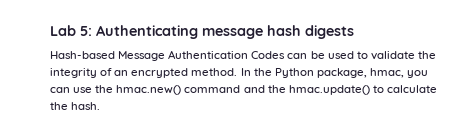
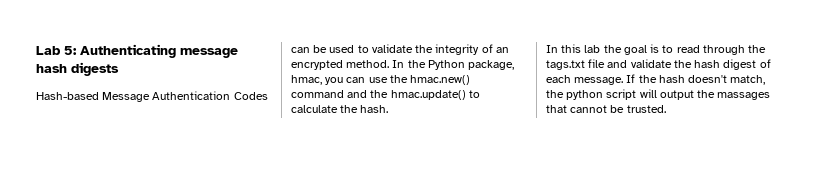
(101, 106) none -> [546,44,767,55] [546,59,771,70] [546,74,766,85] [546,89,771,100] [546,105,666,113] // In this lab the goal is to read through the tags.txt file and validate the hash digest of each message. If the hash doesn't match, the python script will output the massages that cannot be trusted.

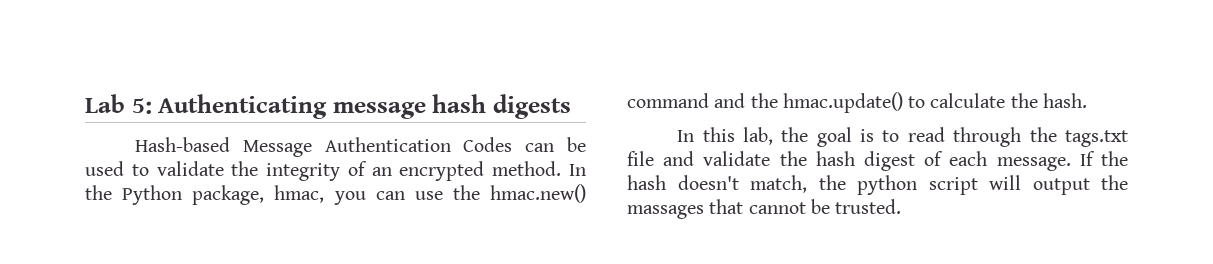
[584,45,601,53] lab -> [742,127,773,145] lab,

